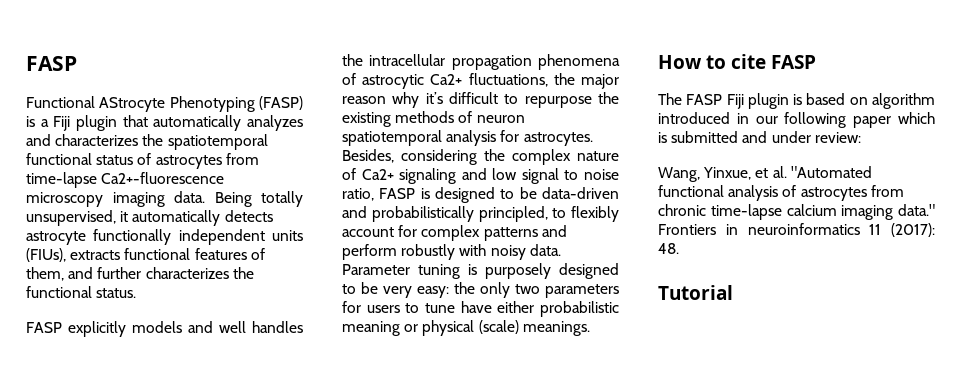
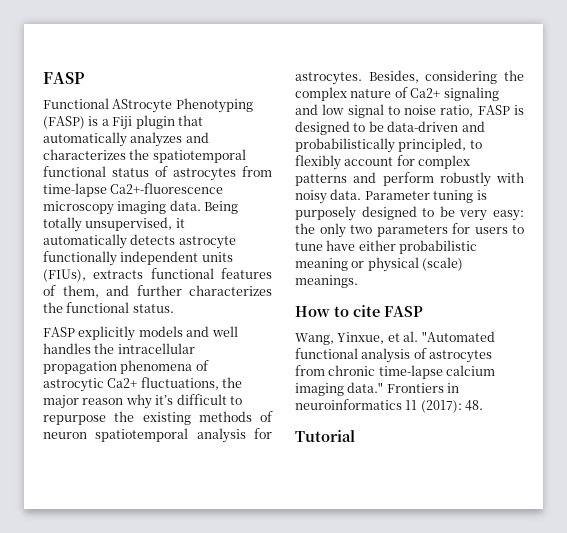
[658,93,935,109] [658,112,935,128] [658,131,861,143] // The FASP Fiji plugin is based on algorithm introduced in our following paper which is submitted and under review: -> (423, 311) none

